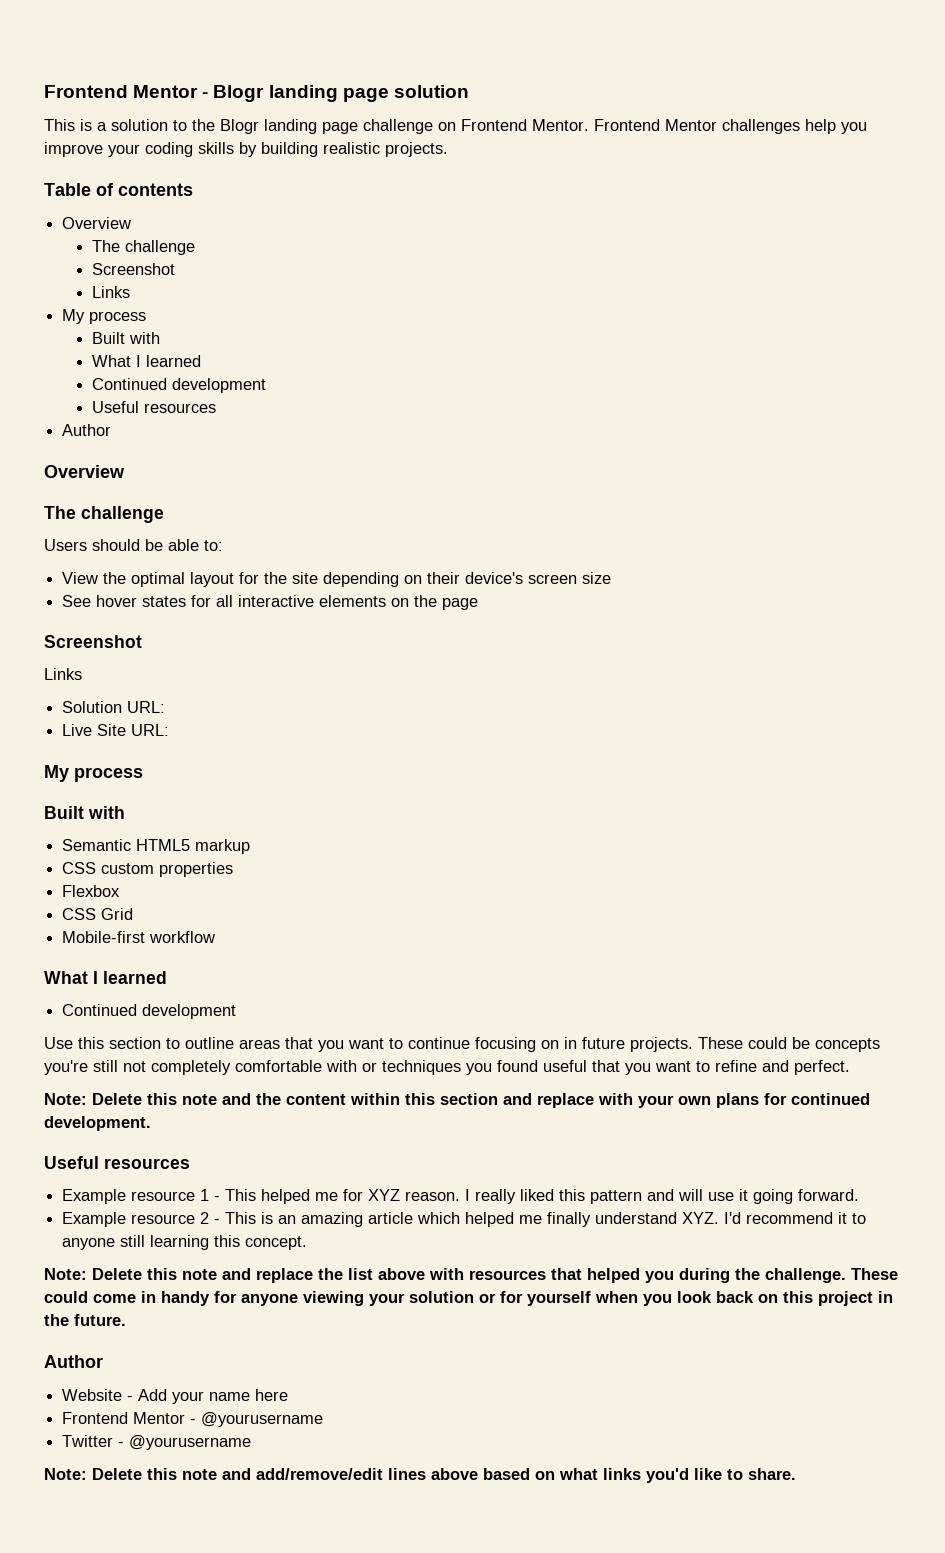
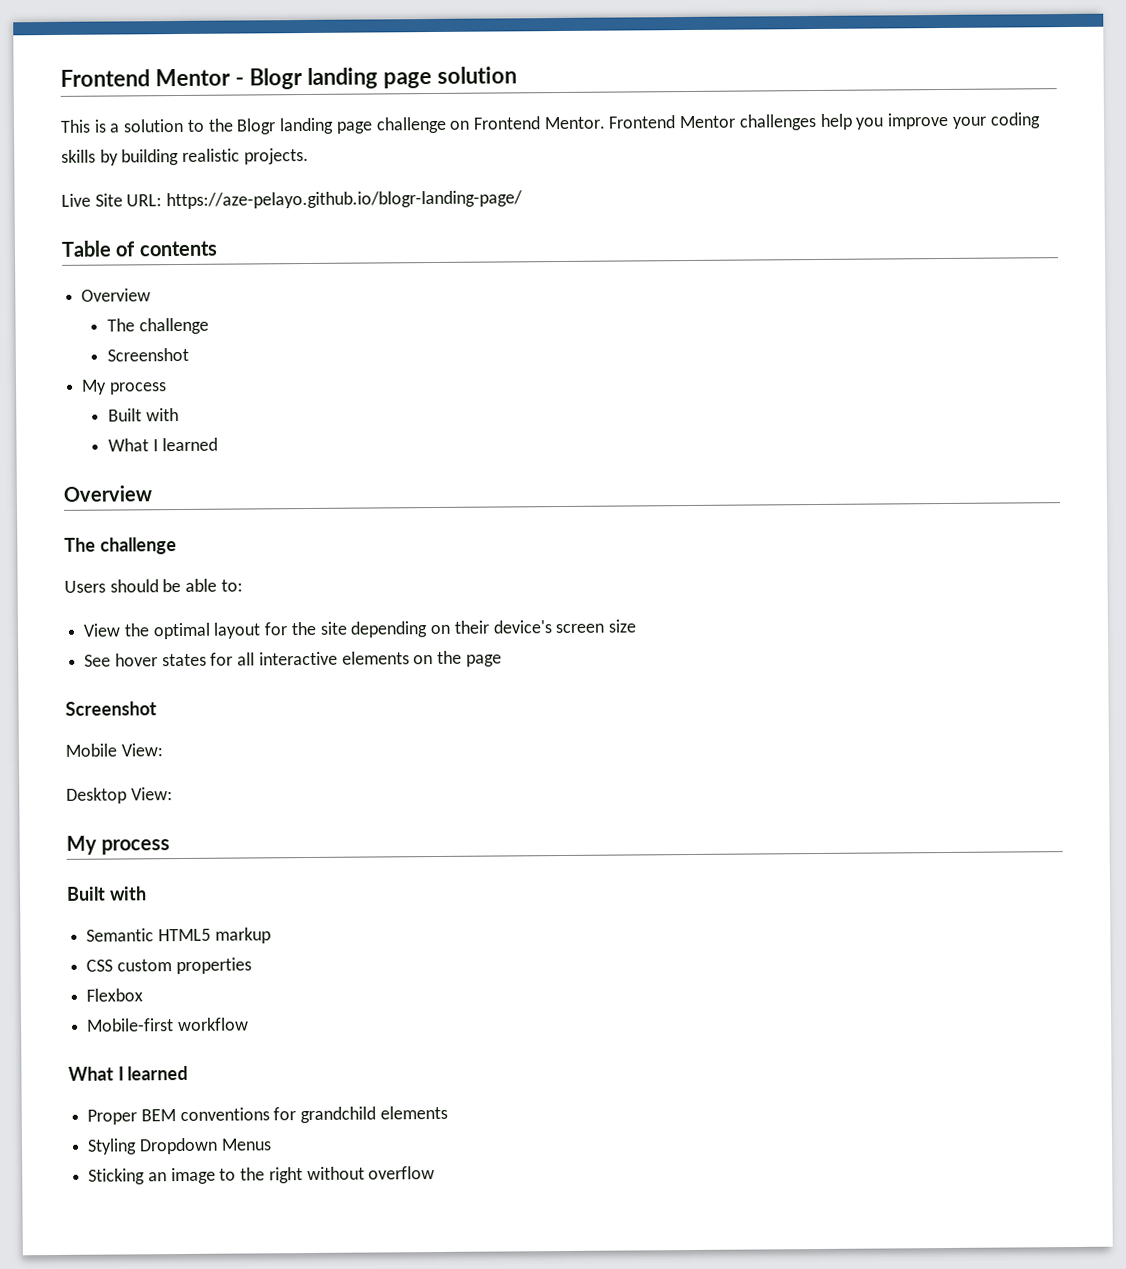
(448, 149) none -> [61,190,524,210] // Live Site URL: https://aze-pelayo.github.io/blogr-landing-page/
[92,286,131,298] // Links -> (189, 354) none
[92,378,267,393] [92,401,217,413] [62,424,112,436] // Continued development // Useful resources // Author -> (219, 444) none
[44,668,82,680] [62,701,166,713] [62,724,170,736] Links // Solution URL: // Live Site URL: -> [65,743,163,757] [66,787,173,804] Mobile View: // Desktop View:
[62,908,134,920] // CSS Grid -> (144, 995) none
[62,1004,237,1019] [44,1037,880,1052] [44,1060,850,1075] [44,1093,870,1108] [44,1116,151,1131] [44,1156,190,1169] [62,1189,860,1204] [62,1212,867,1227] [62,1235,308,1250] [44,1268,898,1283] [44,1291,893,1306] [44,1314,126,1326] [44,1355,103,1368] [62,1389,289,1404] [62,1412,324,1427] [62,1435,252,1450] [44,1468,796,1483] Continued development // Use this section to outline areas that you want to continue focusing on in future projects. These could be concepts you're still not completely comfortable with or techniques you found useful that you want to refine and perfect. // Note: Delete this note and the content within this section and replace with your own plans for continued development. // Useful resources // Example resource 1 - This helped me for XYZ reason. I really liked this pattern and will use it going forward. // Example resource 2 - This is an amazing article which helped me finally understand XYZ. I'd recommend it to anyone still learning this concept. // Note: Delete this note and replace the list above with resources that helped you during the challenge. These could come in handy for anyone viewing your solution or for yourself when you look back on this project in the future. // Author // Website - Add your name here // Frontend Mentor - @yourusername // Twitter - @yourusername // Note: Delete this note and add/remove/edit lines above based on what links you'd like to share. -> [87,1105,448,1125] [87,1137,272,1155] [88,1166,436,1185] Proper BEM conventions for grandchild elements // Styling Dropdown Menus // Sticking an image to the right without overflow

